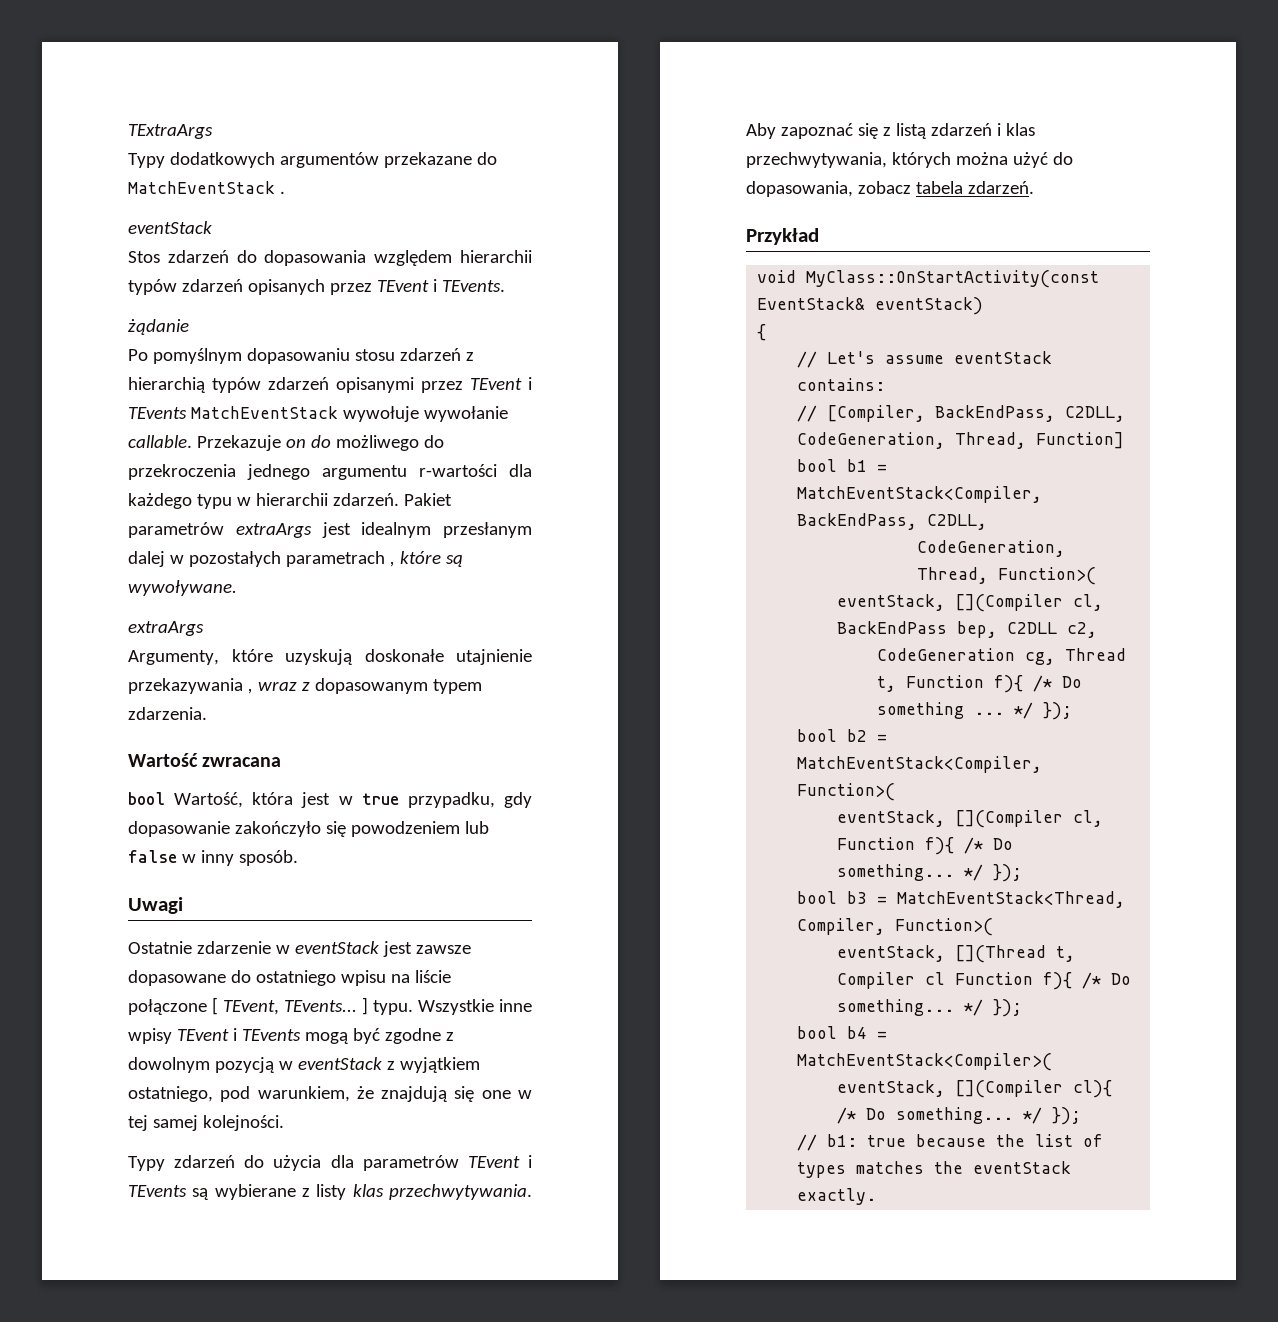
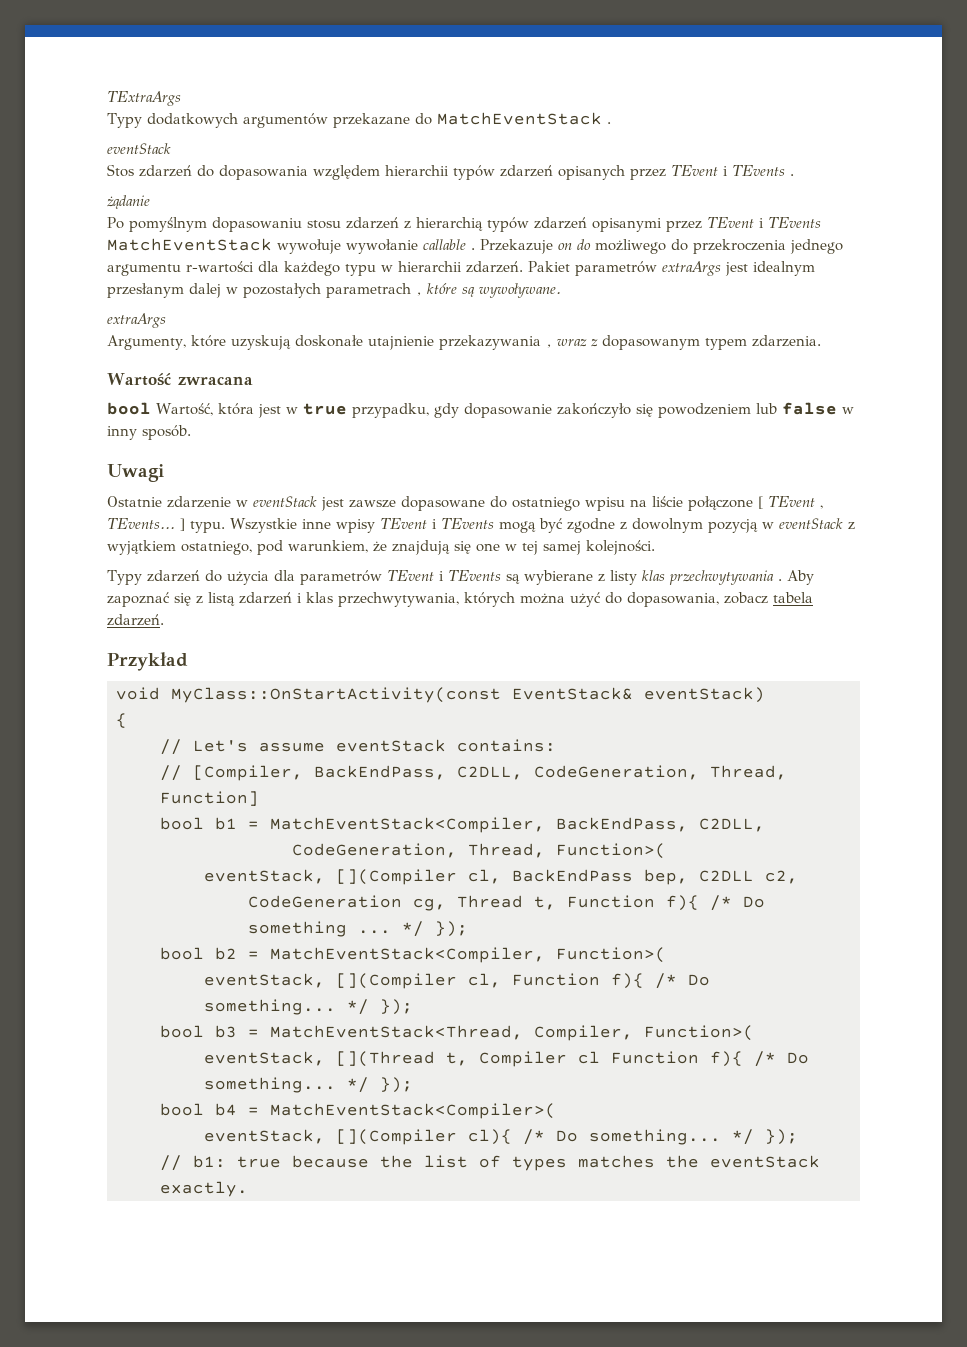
[441,280,505,292] TEvents. -> [732,165,794,176] TEvents .
[128,435,192,448] callable. -> [423,239,475,250] callable .
[223,1000,279,1015] TEvent, -> [768,496,823,509] TEvent ,
[388,1184,532,1200] przechwytywania. -> [668,570,782,585] przechwytywania .

